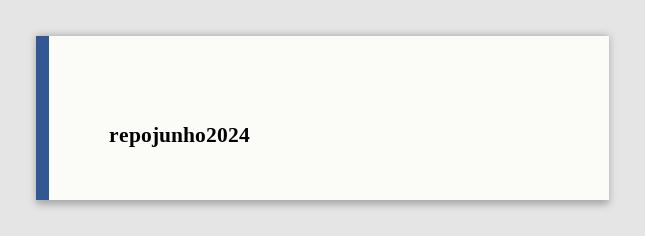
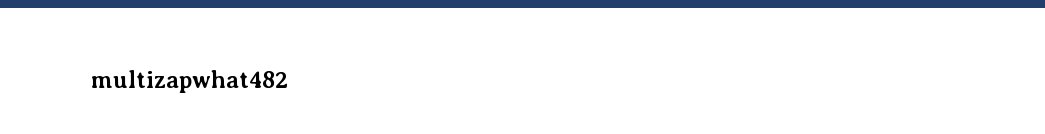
[109,127,250,147] repojunho2024 -> [91,70,288,93] multizapwhat482

